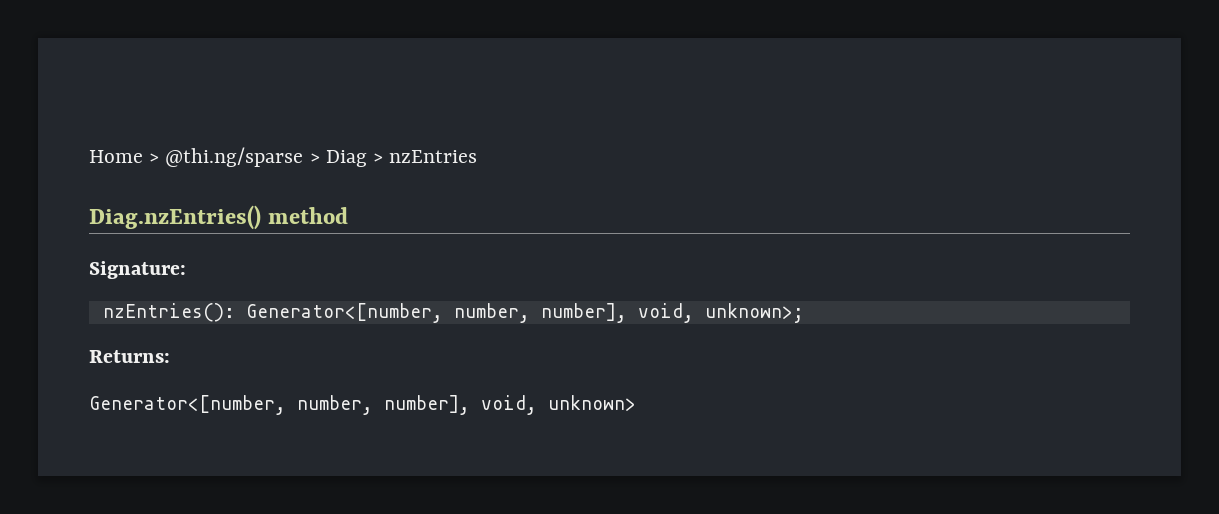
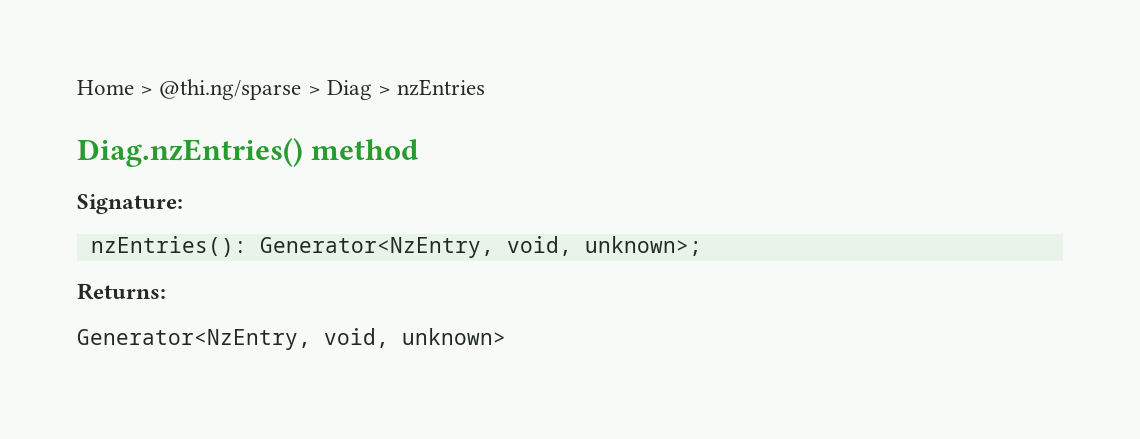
[245,303,627,323] Generator<[number, number, number], -> [259,237,494,258] Generator<NzEntry,
[89,395,470,415] Generator<[number, number, number], -> [77,329,311,350] Generator<NzEntry,

